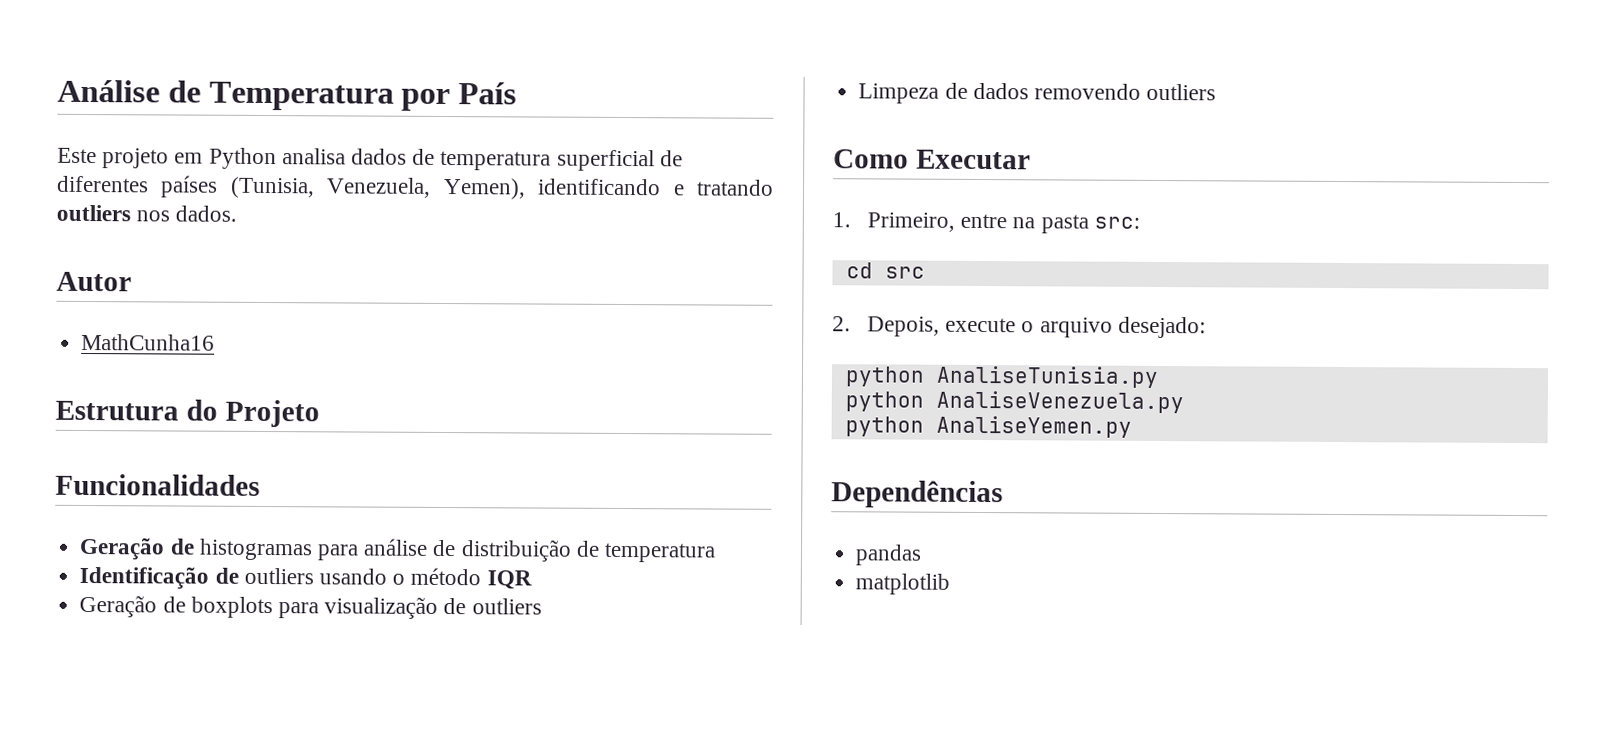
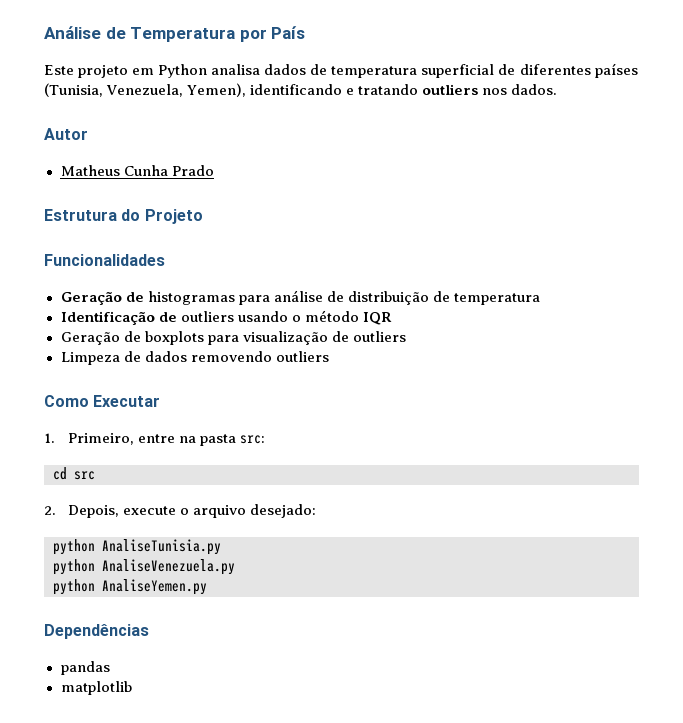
[81,333,216,351] MathCunha16 -> [60,165,214,176] Matheus Cunha Prado

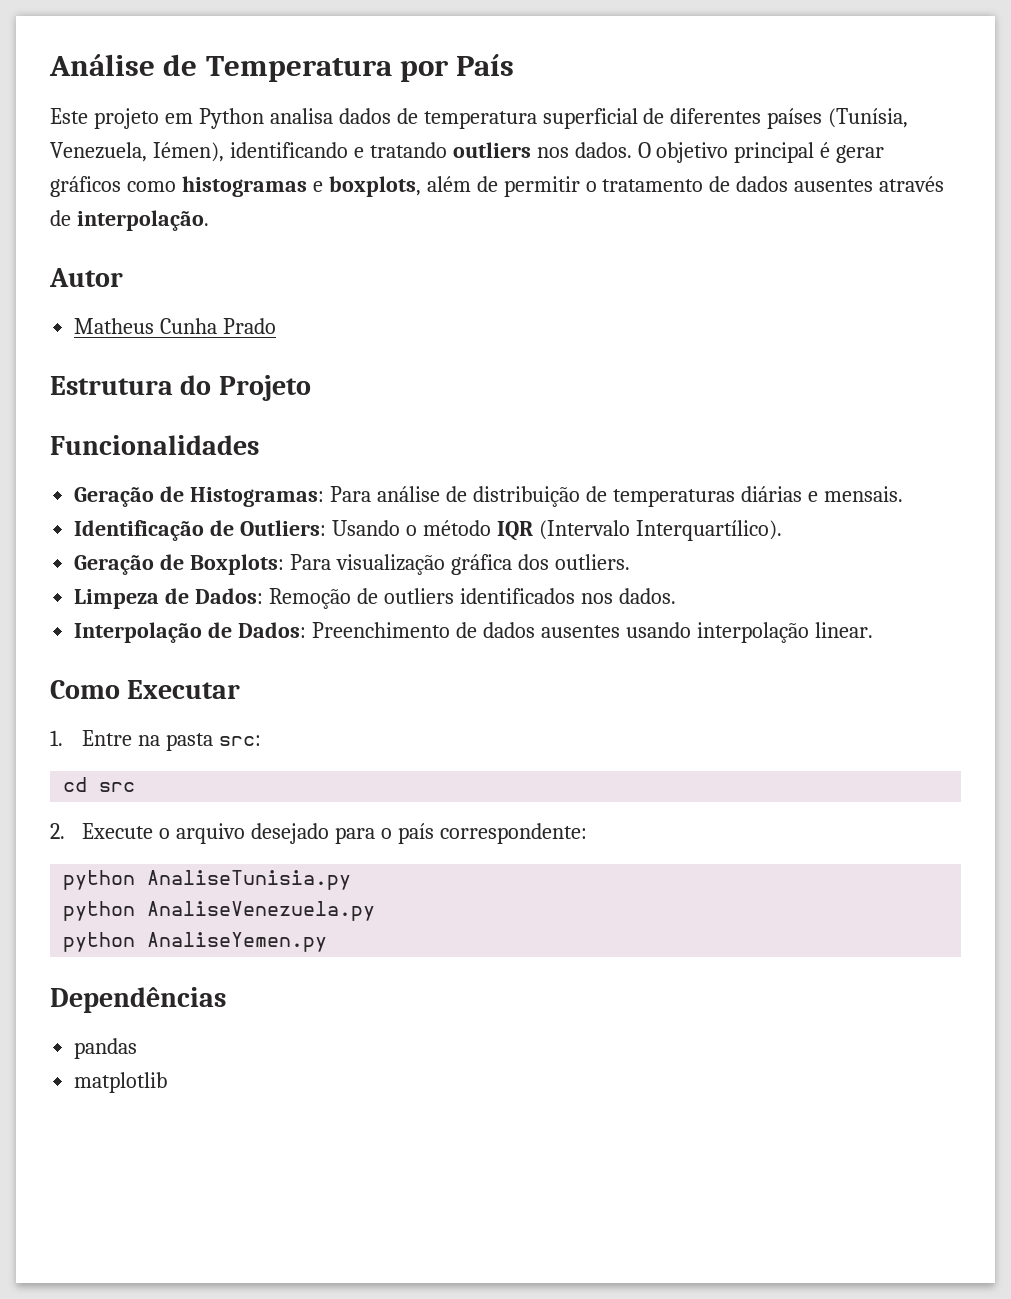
[44,83,247,97] (Tunisia, Venezuela, Yemen), -> [828,108,909,128] [50,142,224,162] (Tunísia, Venezuela, Iémen),
(558, 89) none -> [637,142,885,163] [50,176,945,197] [50,210,209,231] O objetivo principal é gerar gráficos como histogramas e boxplots, além de permitir o tratamento de dados ausentes através de interpolação.
[147,291,270,305] histogramas para -> [190,486,372,507] Histogramas: Para
[453,293,540,305] temperatura -> [612,486,903,507] temperaturas diárias e mensais.
[180,311,288,322] outliers usando -> [240,520,401,536] Outliers: Usando
[60,331,406,345] [60,351,329,365] // Geração de boxplots para visualização de outliers // Limpeza de dados removendo outliers -> [538,520,782,541] [74,554,630,575] [74,588,676,609] [74,622,873,643] (Intervalo Interquartílico). // Geração de Boxplots: Para visualização gráfica dos outliers. // Limpeza de Dados: Remoção de outliers identificados nos dados. // Interpolação de Dados: Preenchimento de dados ausentes usando interpolação linear.
[68,433,176,445] Primeiro, entre -> [82,730,133,746] Entre
[68,504,317,518] Depois, execute o arquivo desejado: -> [82,823,587,844] Execute o arquivo desejado para o país correspondente:

